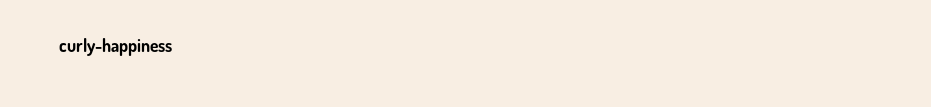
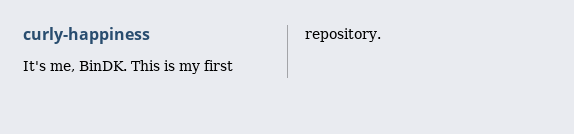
(172, 47) none -> [23,60,233,74] [305,28,381,42] // It's me, BinDK. This is my first repository.

